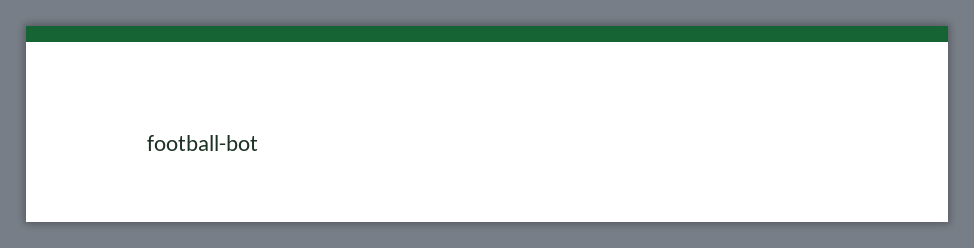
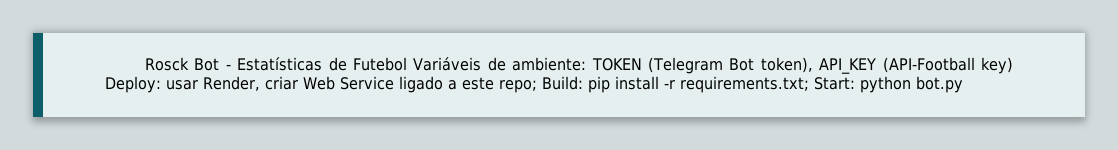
[147,135,258,151] football-bot -> [144,57,1013,74] [105,76,963,93] Rosck Bot - Estatísticas de Futebol Variáveis de ambiente: TOKEN (Telegram Bot token), API_KEY (API-Football key) Deploy: usar Render, criar Web Service ligado a este repo; Build: pip install -r requirements.txt; Start: python bot.py

